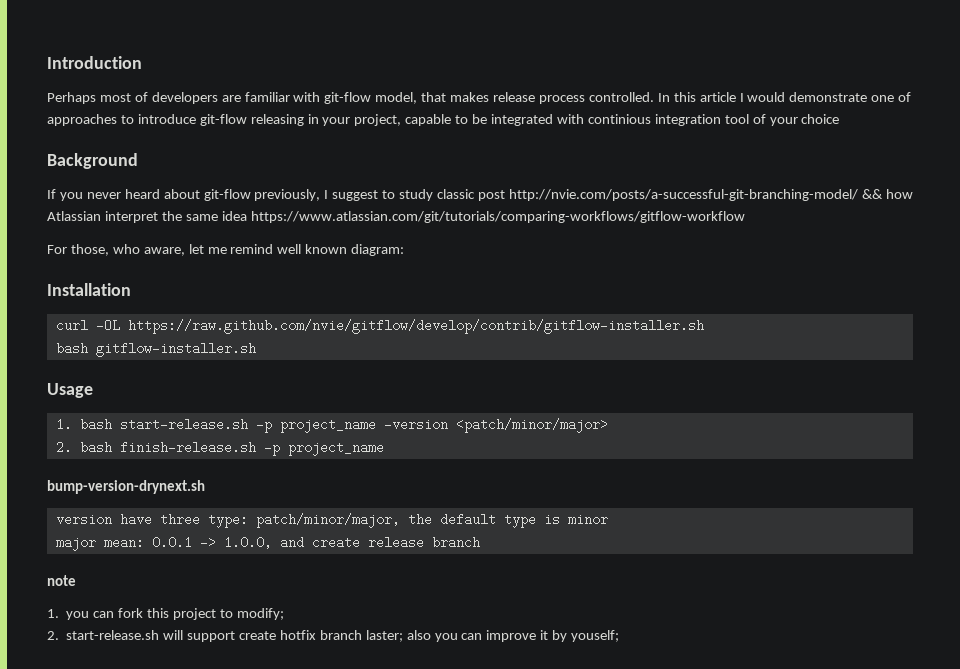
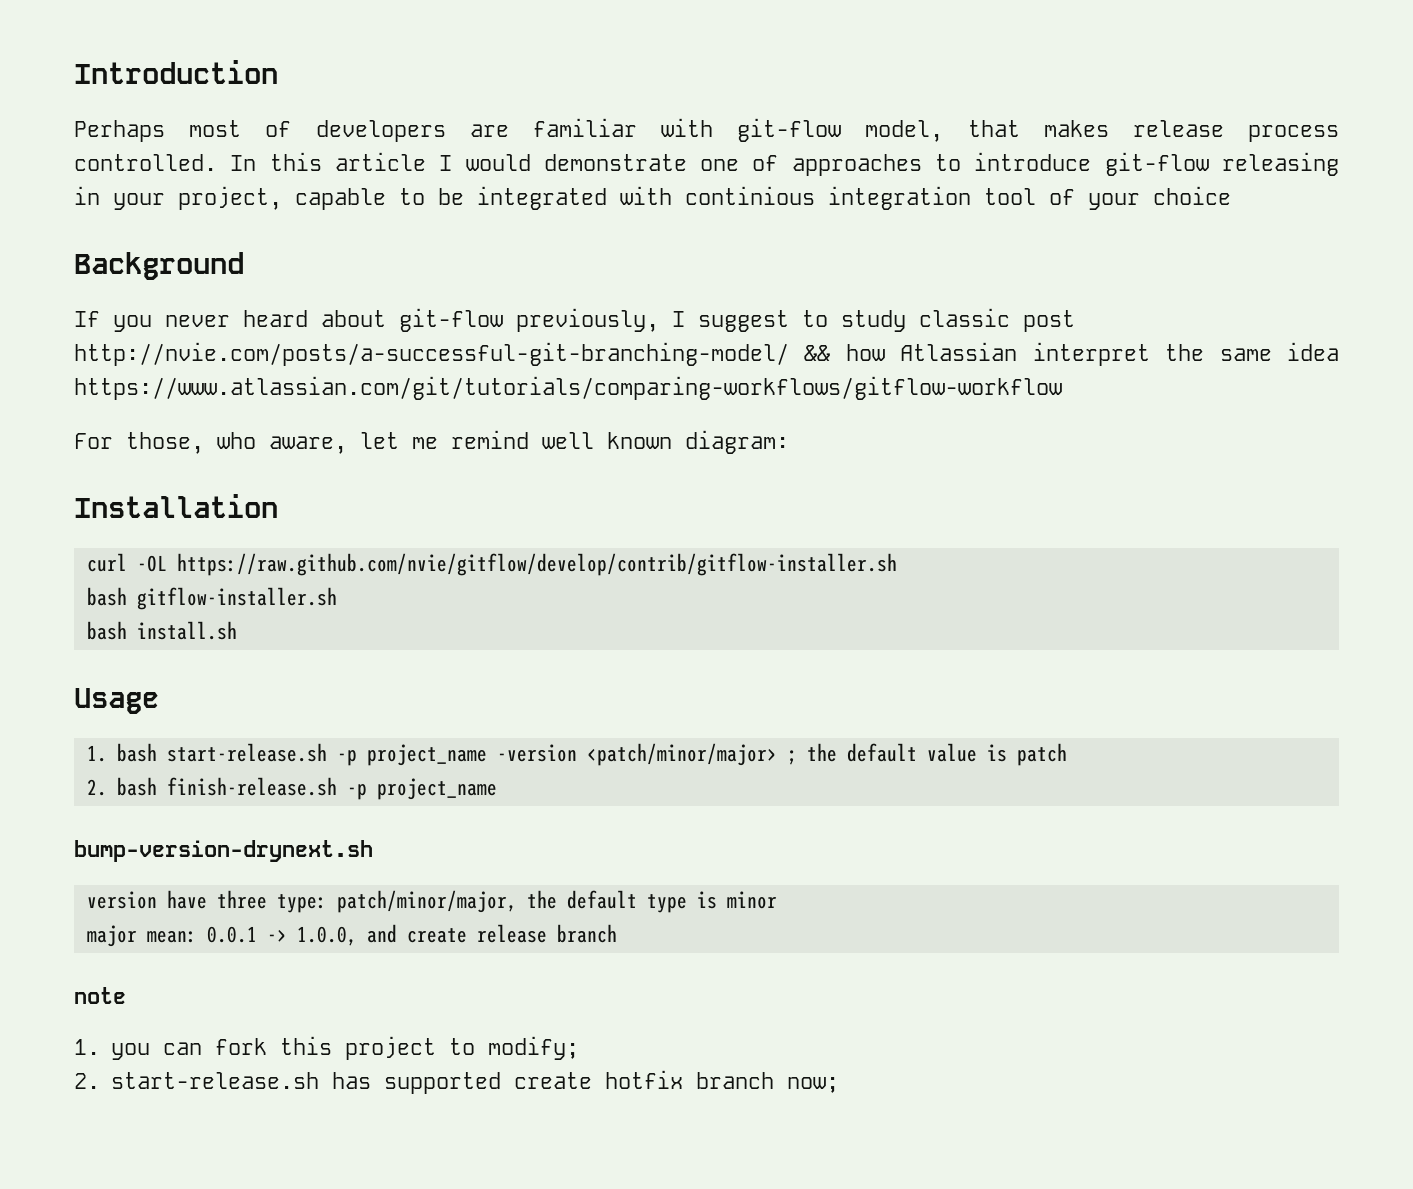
(256, 349) none -> [86,621,237,640] // bash install.sh
(608, 425) none -> [786,743,1067,766] ; the default value is patch
[163,630,236,642] will support -> [331,1072,501,1094] has supported
[365,630,620,642] laster; also you can improve it by youself; -> [786,1077,839,1093] now;

